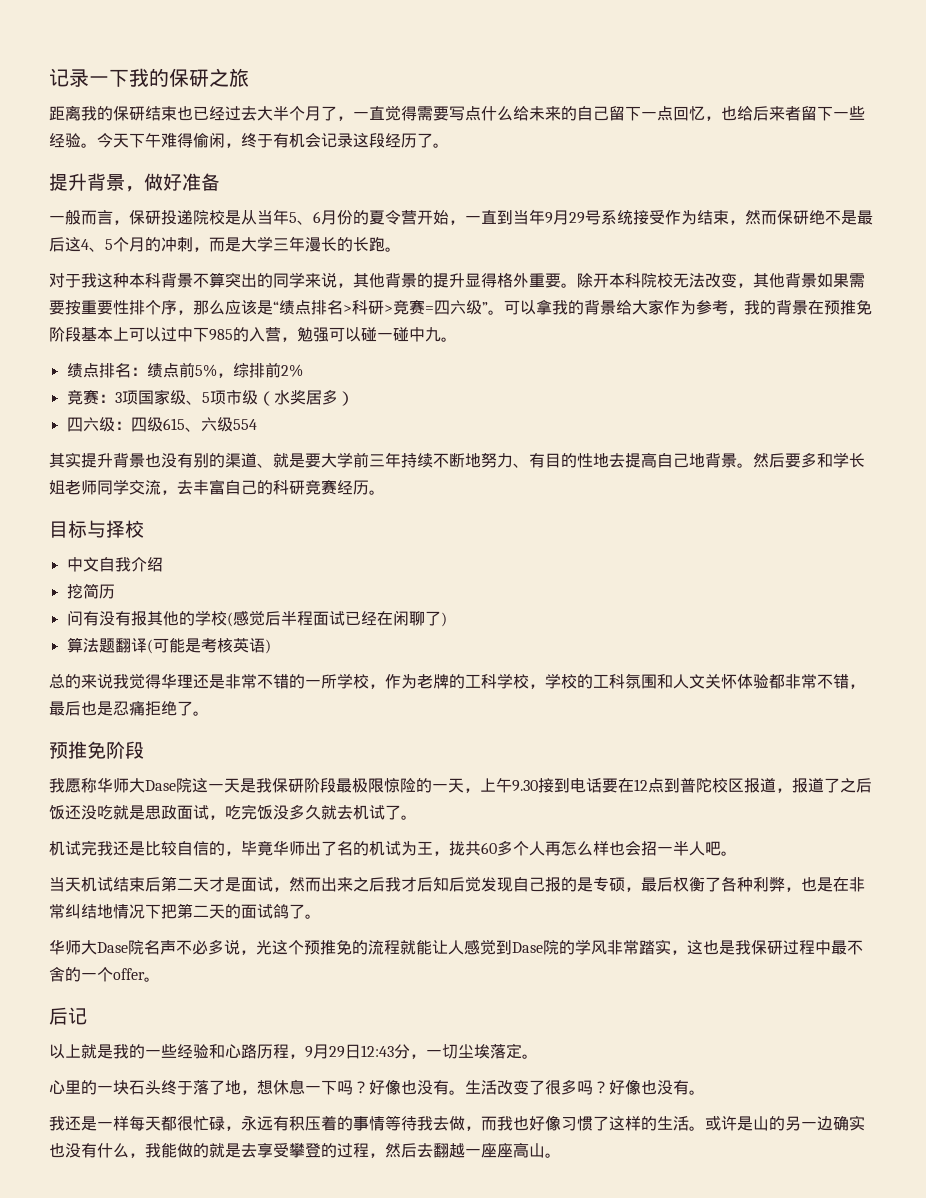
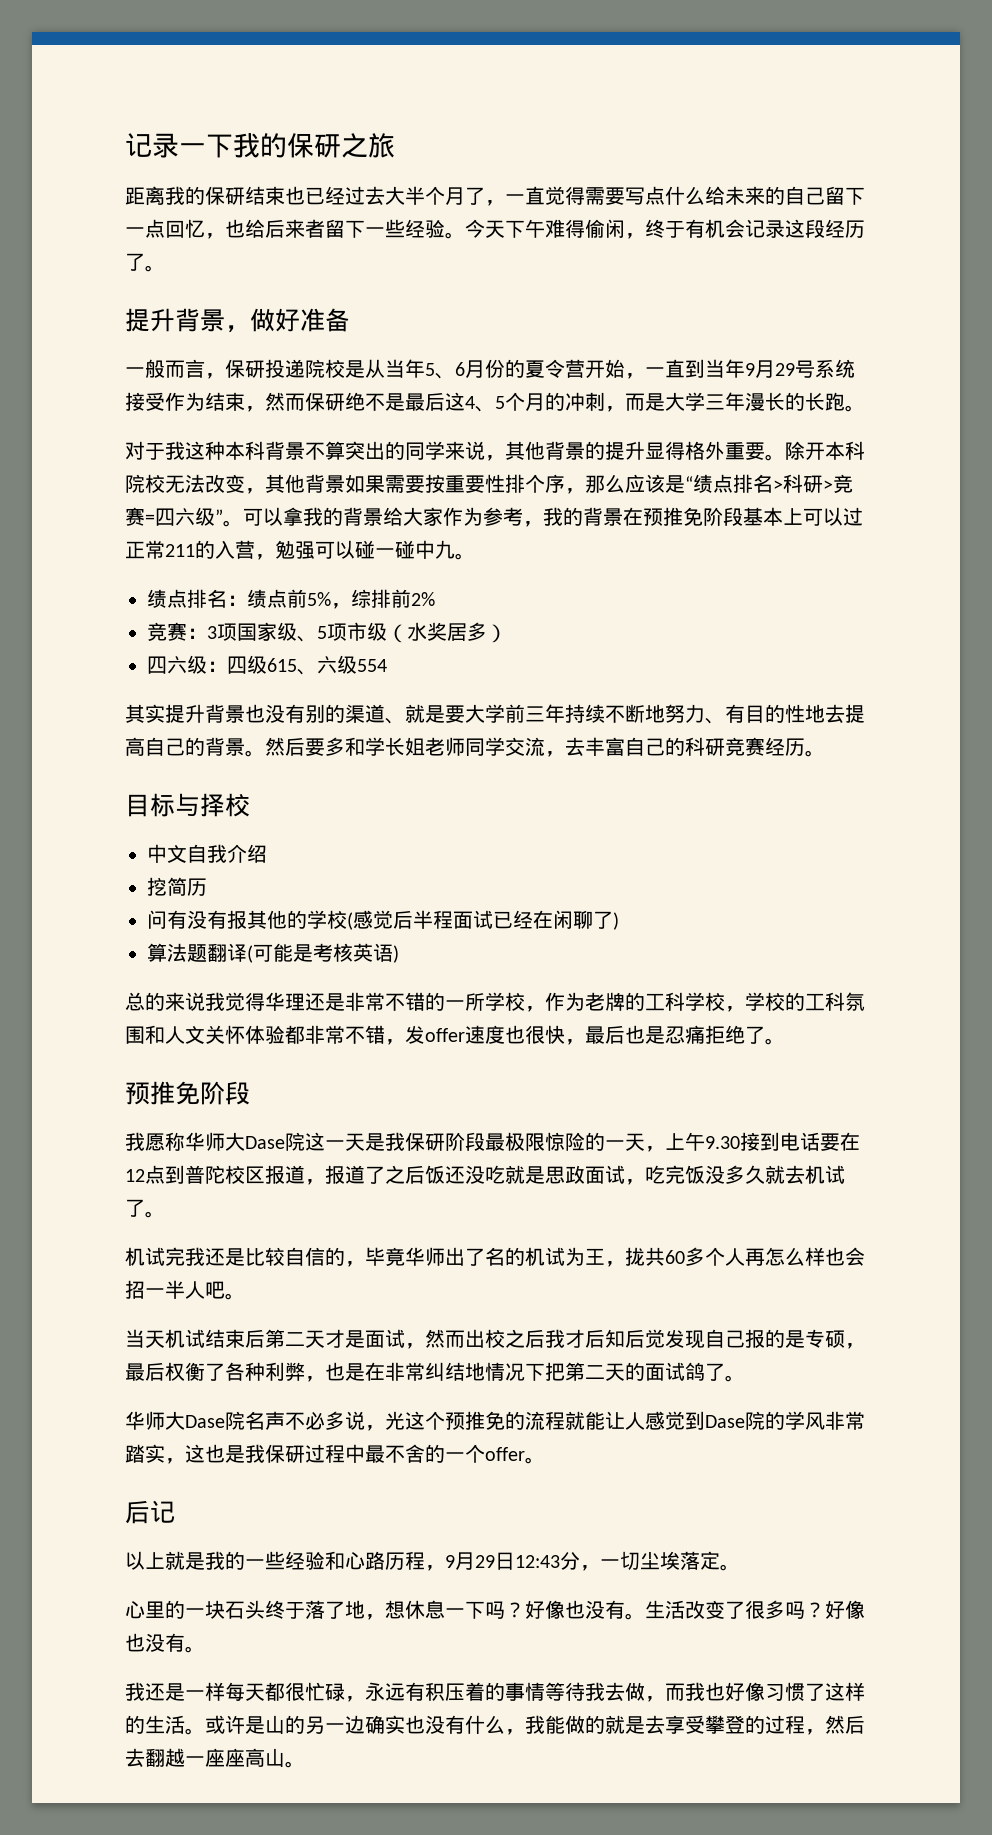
[177,327,233,342] 中下985 -> [125,540,195,559] 正常211
[689,453,705,468] 地 -> [185,737,205,756] 的
(865, 686) none -> [405,1025,585,1045] 发offer速度也很快，
[337,877,353,892] 来 -> [485,1329,505,1348] 校

